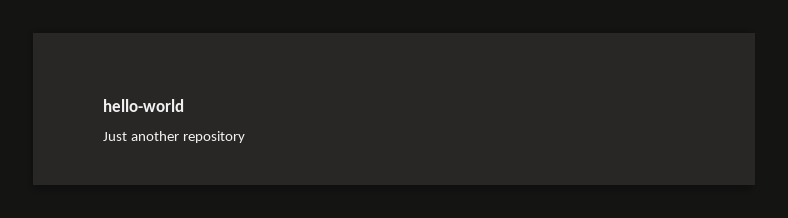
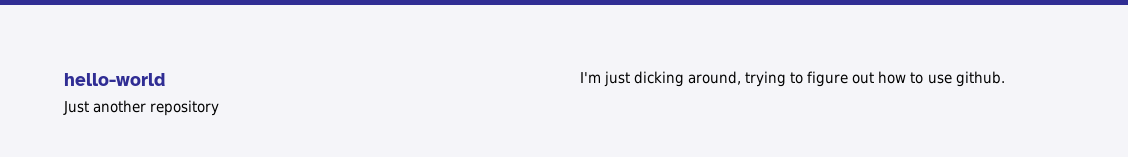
(245, 137) none -> [580,71,1005,87] // I'm just dicking around, trying to figure out how to use github.

